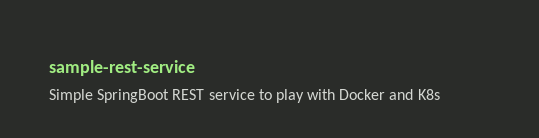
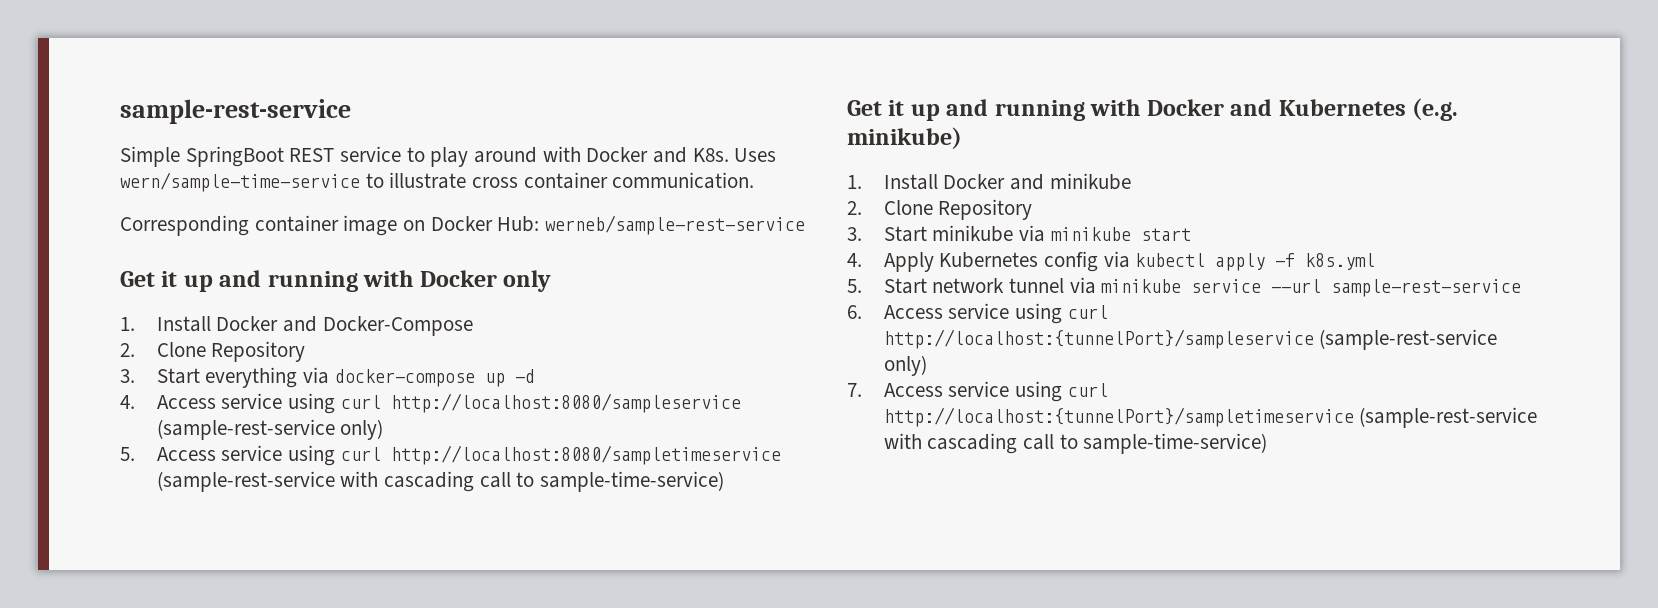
[307,89,440,100] with Docker and K8s -> [474,146,777,163] [120,172,755,192] [120,215,806,236] [120,270,552,292] [120,316,473,336] [120,341,306,362] [120,367,535,388] [120,393,741,414] [156,419,384,440] [120,445,781,466] [156,471,724,492] [847,98,1459,121] [847,127,962,149] [847,173,1131,190] [847,199,1033,220] [847,225,1191,242] [847,251,1376,272] [847,277,1522,297] [847,303,1108,324] [883,329,1498,350] [883,355,927,376] [847,381,1108,402] [883,407,1538,428] [883,433,1268,454] around with Docker and K8s. Uses wern/sample-time-service to illustrate cross container communication. // Corresponding container image on Docker Hub: werneb/sample-rest-service // Get it up and running with Docker only // 1. Install Docker and Docker-Compose // 2. Clone Repository // 3. Start everything via docker-compose up -d // 4. Access service using curl http://localhost:8080/sampleservice (sample-rest-service only) // 5. Access service using curl http://localhost:8080/sampletimeservice (sample-rest-service with cascading call to sample-time-service) // Get it up and running with Docker and Kubernetes (e.g. minikube) // 1. Install Docker and minikube // 2. Clone Repository // 3. Start minikube via minikube start // 4. Apply Kubernetes config via kubectl apply -f k8s.yml // 5. Start network tunnel via minikube service --url sample-rest-service // 6. Access service using curl http://localhost:{tunnelPort}/sampleservice (sample-rest-service only) // 7. Access service using curl http://localhost:{tunnelPort}/sampletimeservice (sample-rest-service with cascading call to sample-time-service)

